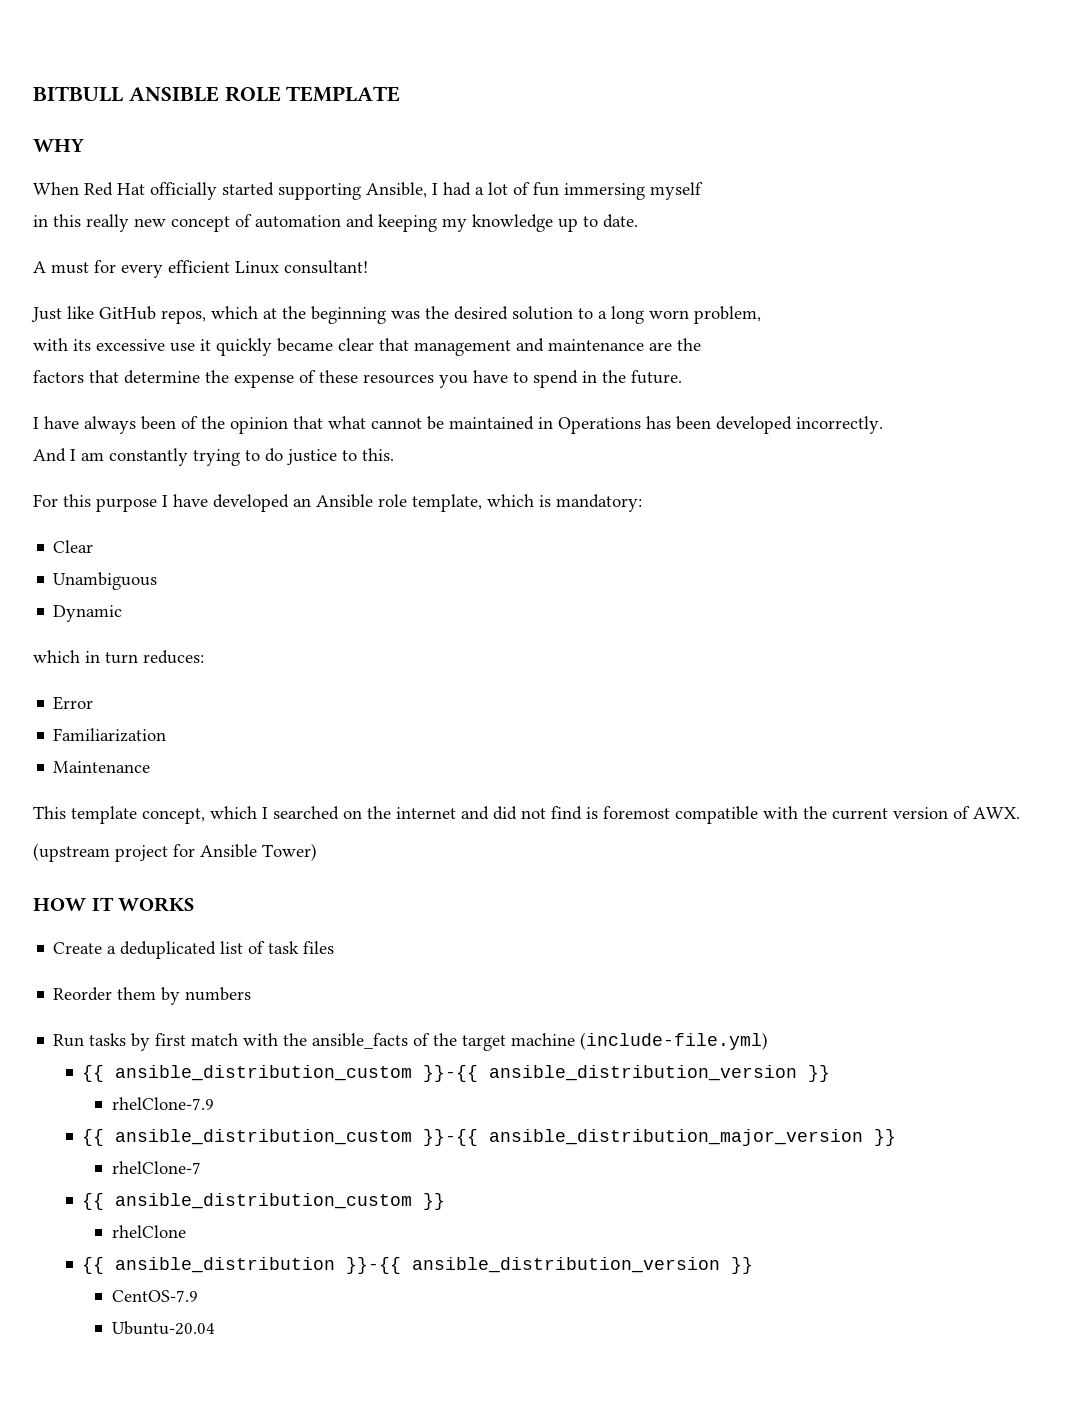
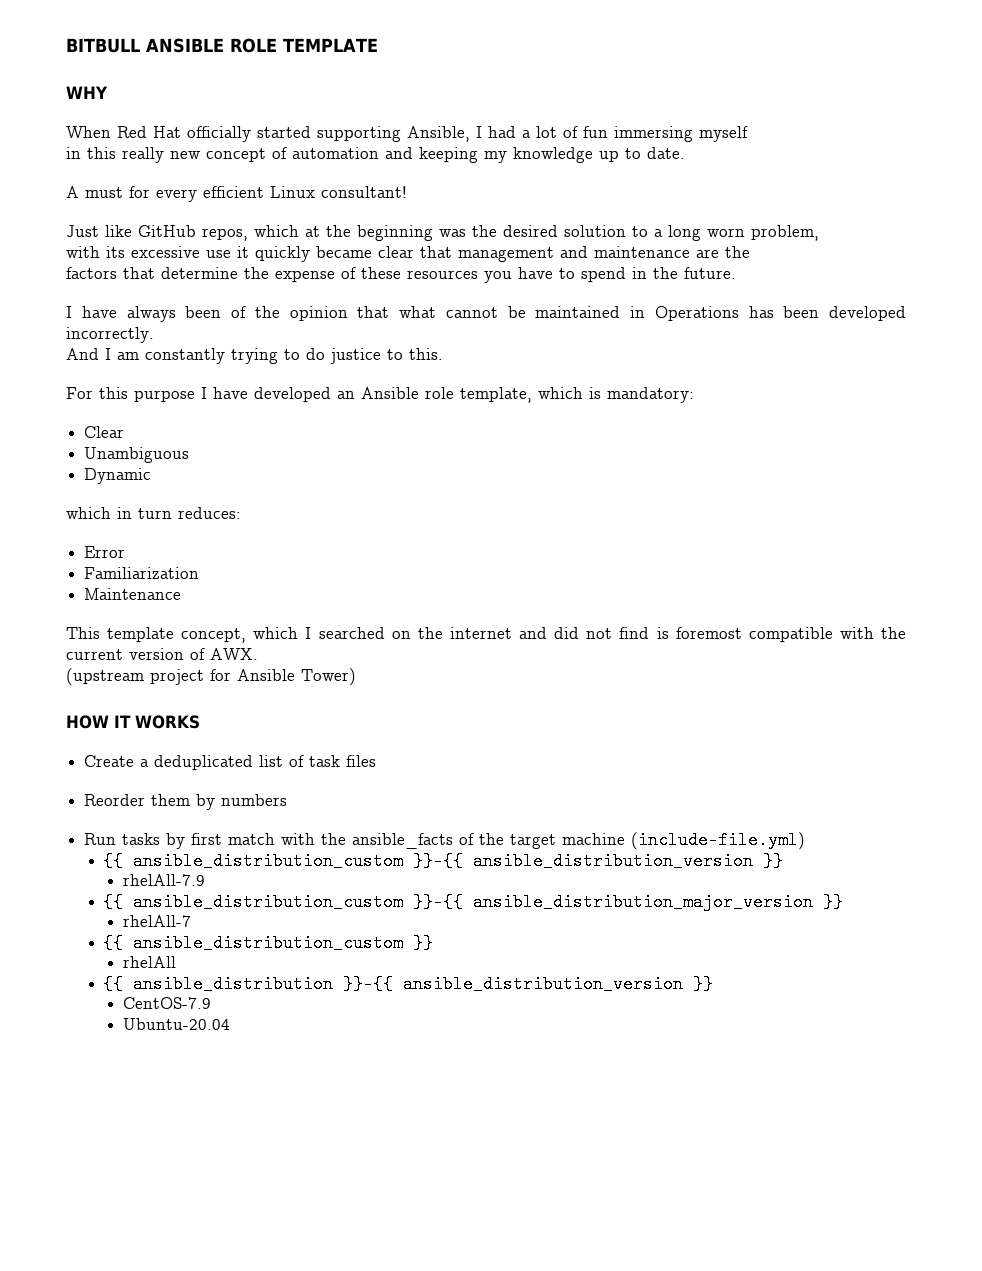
[111,1097,214,1110] rhelClone-7.9 -> [122,874,205,886] rhelAll-7.9
[111,1161,201,1174] rhelClone-7 -> [122,915,191,927] rhelAll-7
[111,1225,186,1238] rhelClone -> [122,956,176,968] rhelAll

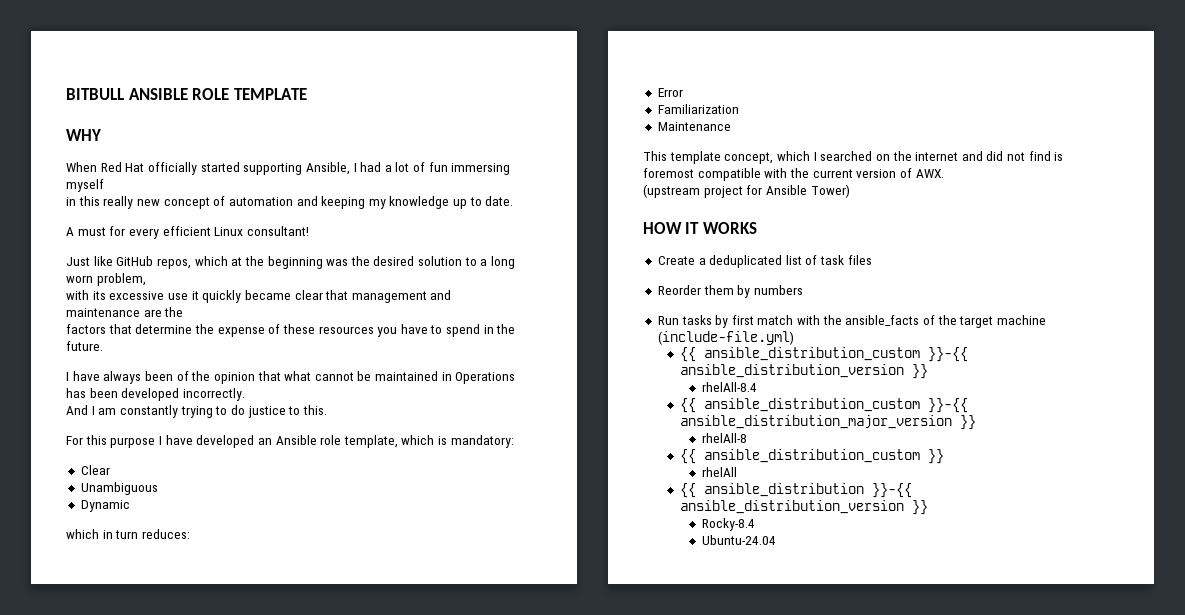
[122,874,205,886] rhelAll-7.9 -> [701,382,757,392] rhelAll-8.4
[122,915,191,927] rhelAll-7 -> [701,433,747,443] rhelAll-8
[122,997,211,1009] [122,1018,230,1030] CentOS-7.9 // Ubuntu-20.04 -> [701,518,755,531] [701,535,776,545] Rocky-8.4 // Ubuntu-24.04

